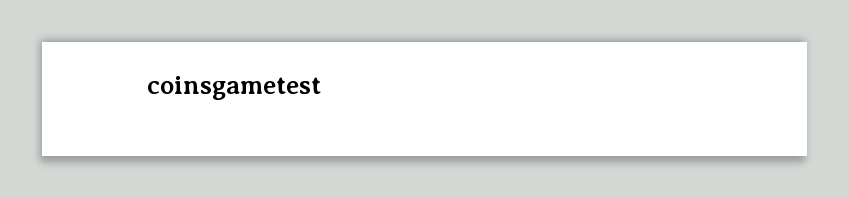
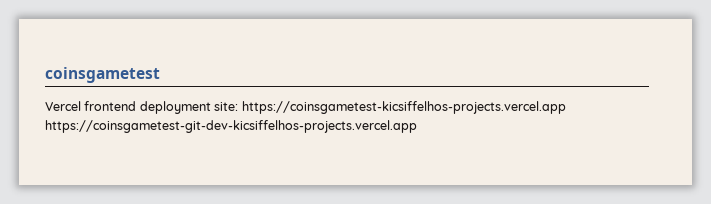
(321, 88) none -> [45,101,566,114] [45,120,417,133] // Vercel frontend deployment site: https://coinsgametest-kicsiffelhos-projects.vercel.app https://coinsgametest-git-dev-kicsiffelhos-projects.vercel.app

